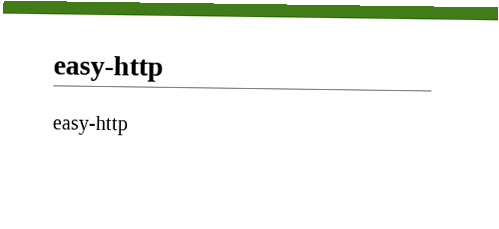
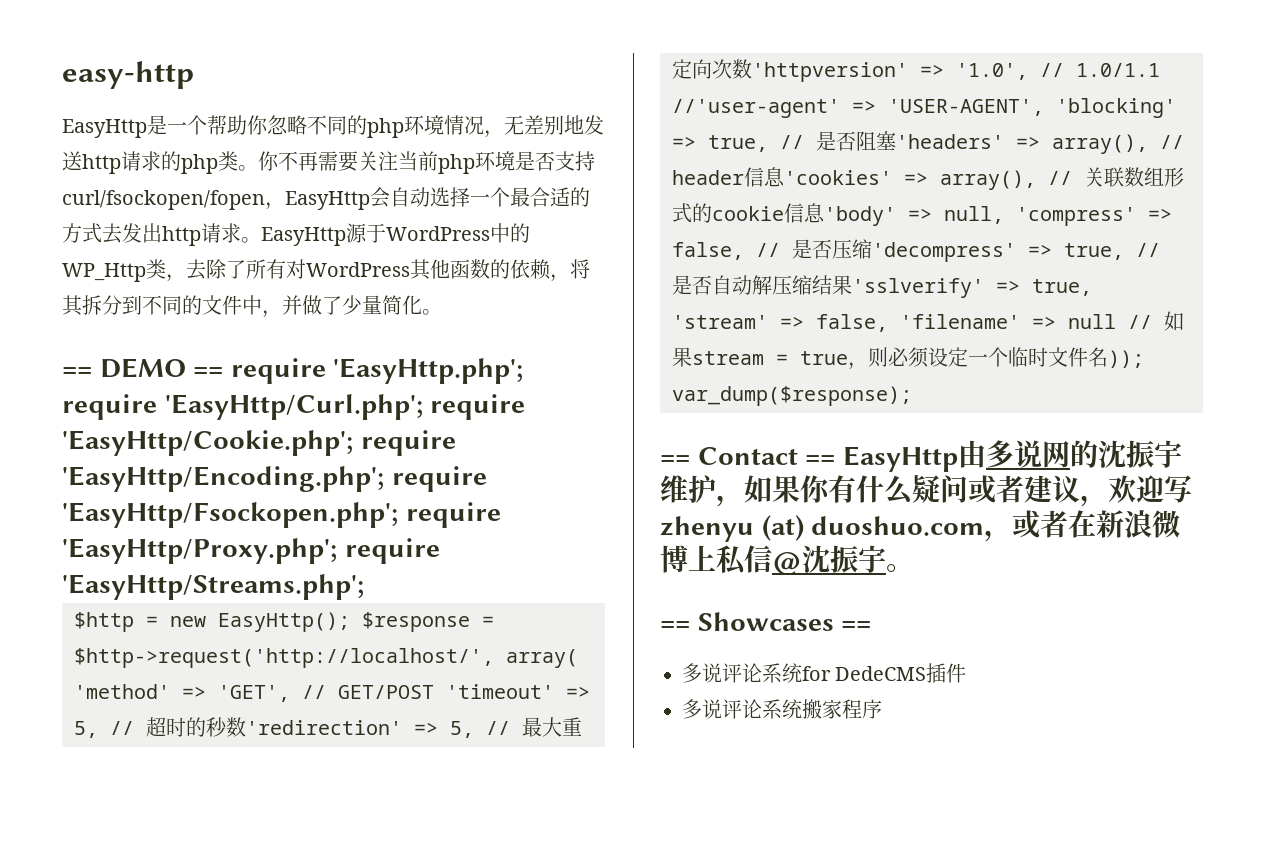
[52,115,128,136] easy-http -> [62,115,604,138] [62,151,595,174] [62,187,590,210] [62,223,530,246] [62,259,590,282] [62,295,442,318] [62,358,524,384] [62,394,526,420] [62,430,456,456] [62,466,487,492] [62,502,501,528] [62,538,440,564] [62,574,364,600] [74,612,494,632] [74,648,578,668] [74,684,590,702] [74,717,582,738] [672,59,1160,82] [672,98,1176,118] [672,131,1184,154] [672,167,1184,190] [672,203,1172,226] [672,239,1160,262] [672,275,1092,298] [672,311,1184,332] [672,347,1144,370] [672,386,912,406] [660,440,1182,472] [660,475,1192,507] [660,510,1181,542] [660,545,914,575] [660,612,872,631] [682,663,967,683] [682,699,882,719] EasyHttp是一个帮助你忽略不同的php环境情况，无差别地发送http请求的php类。你不再需要关注当前php环境是否支持curl/fsockopen/fopen，EasyHttp会自动选择一个最合适的方式去发出http请求。EasyHttp源于WordPress中的WP_Http类，去除了所有对WordPress其他函数的依赖，将其拆分到不同的文件中，并做了少量简化。 // == DEMO == require 'EasyHttp.php'; require 'EasyHttp/Curl.php'; require 'EasyHttp/Cookie.php'; require 'EasyHttp/Encoding.php'; require 'EasyHttp/Fsockopen.php'; require 'EasyHttp/Proxy.php'; require 'EasyHttp/Streams.php'; // $http = new EasyHttp(); $response = $http->request('http://localhost/', array( 'method' => 'GET', // GET/POST 'timeout' => 5, // 超时的秒数'redirection' => 5, // 最大重定向次数'httpversion' => '1.0', // 1.0/1.1 //'user-agent' => 'USER-AGENT', 'blocking' => true, // 是否阻塞'headers' => array(), // header信息'cookies' => array(), // 关联数组形式的cookie信息'body' => null, 'compress' => false, // 是否压缩'decompress' => true, // 是否自动解压缩结果'sslverify' => true, 'stream' => false, 'filename' => null // 如果stream = true，则必须设定一个临时文件名)); var_dump($response); // == Contact == EasyHttp由多说网的沈振宇维护，如果你有什么疑问或者建议，欢迎写zhenyu (at) duoshuo.com，或者在新浪微博上私信@沈振宇。 // == Showcases == // 多说评论系统for DedeCMS插件 // 多说评论系统搬家程序

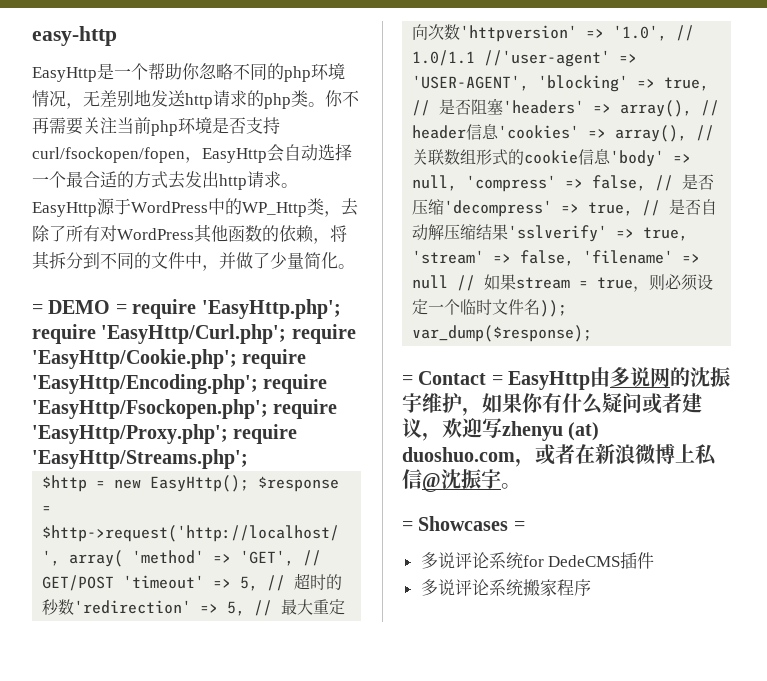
[62,358,224,378] == DEMO == -> [32,300,127,314] = DEMO =
[660,447,836,465] == Contact == -> [402,371,503,385] = Contact =
[660,612,872,631] == Showcases == -> [402,516,525,531] = Showcases =

